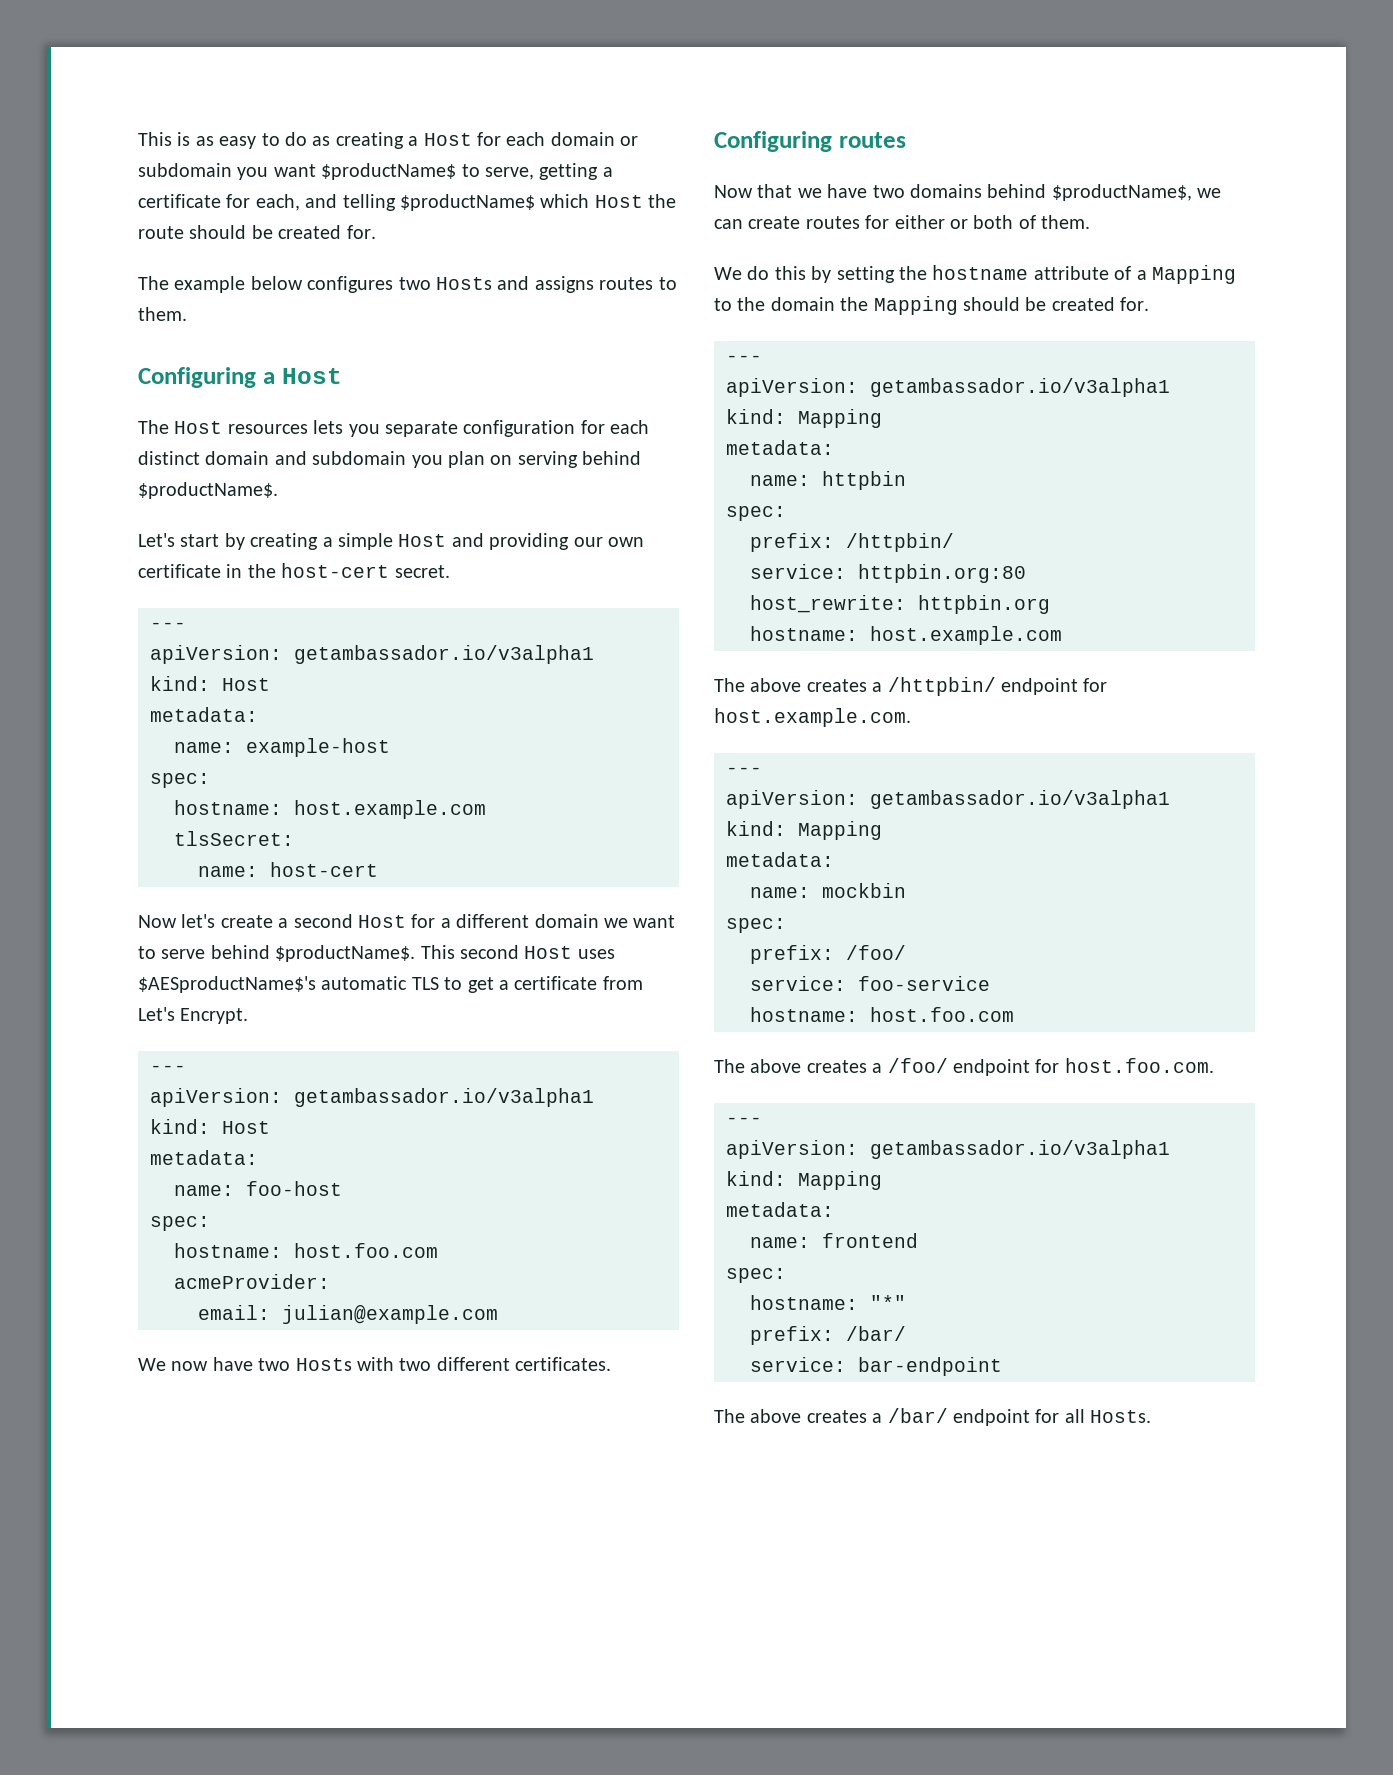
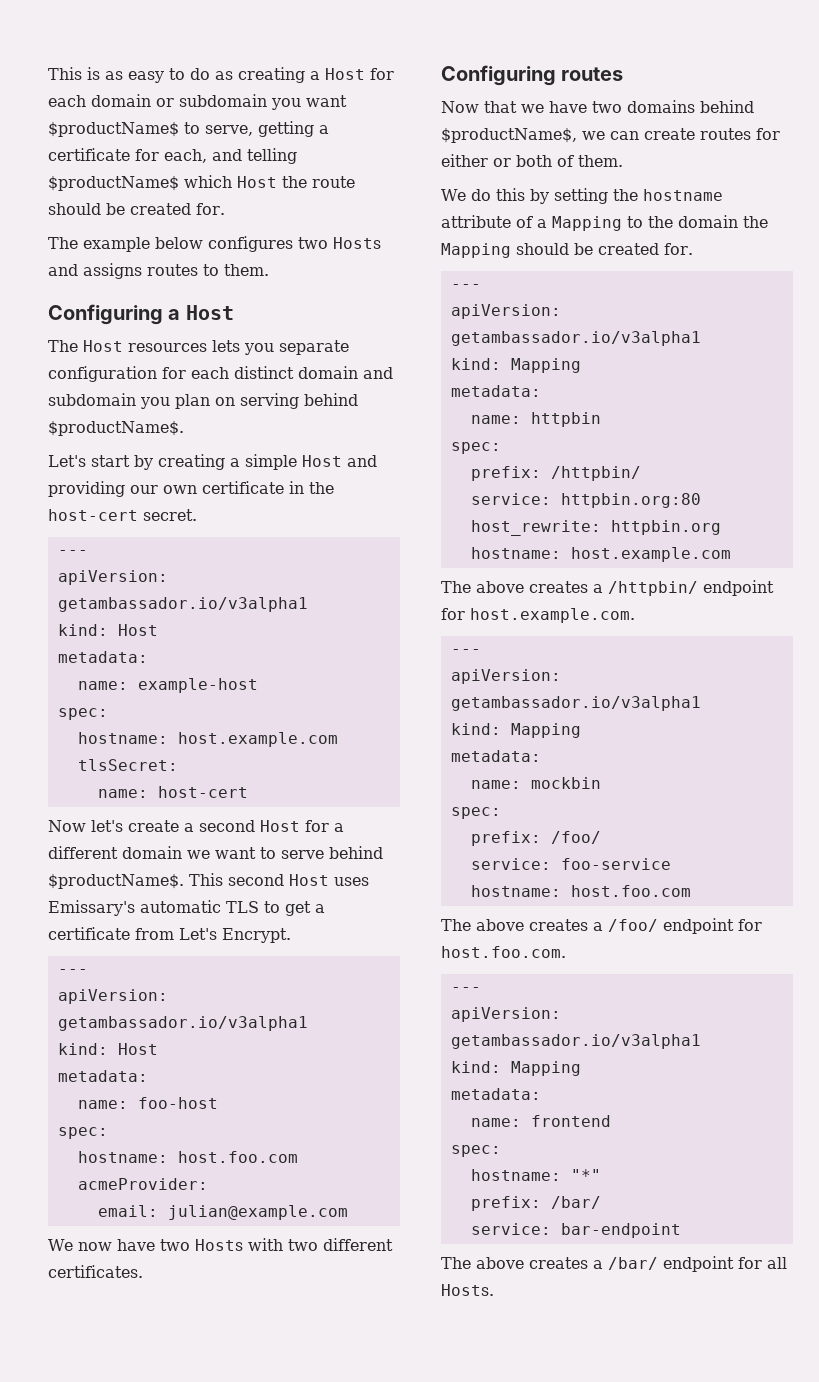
[138,976,316,993] $AESproductName$'s -> [48,900,135,916] Emissary's

